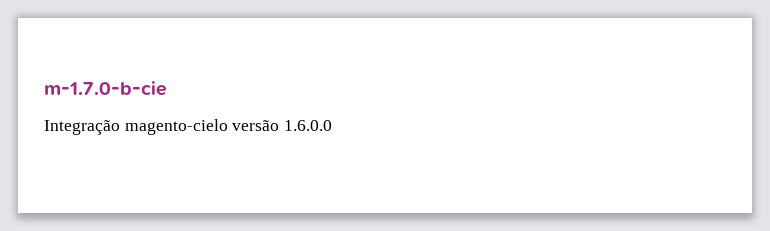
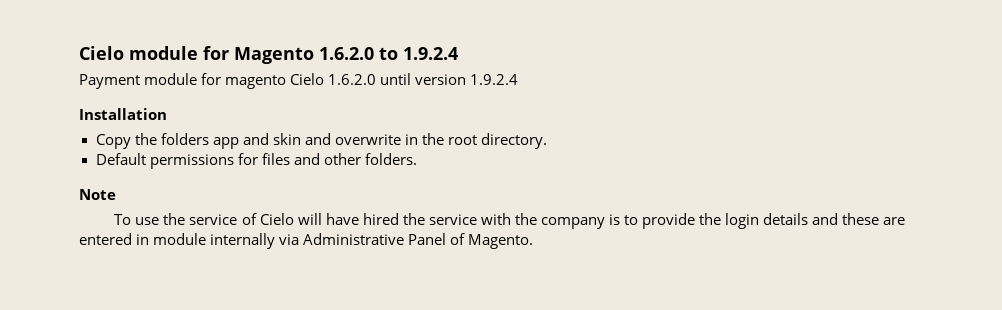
[44,81,167,96] [44,119,333,135] m-1.7.0-b-cie // Integração magento-cielo versão 1.6.0.0 -> [79,46,458,64] [79,73,519,89] [79,108,167,120] [95,133,548,149] [95,153,417,169] [79,189,116,200] [114,213,906,229] [79,233,534,249] Cielo module for Magento 1.6.2.0 to 1.9.2.4 // Payment module for magento Cielo 1.6.2.0 until version 1.9.2.4 // Installation // Copy the folders app and skin and overwrite in the root directory. // Default permissions for files and other folders. // Note // To use the service of Cielo will have hired the service with the company is to provide the login details and these are entered in module internally via Administrative Panel of Magento.

